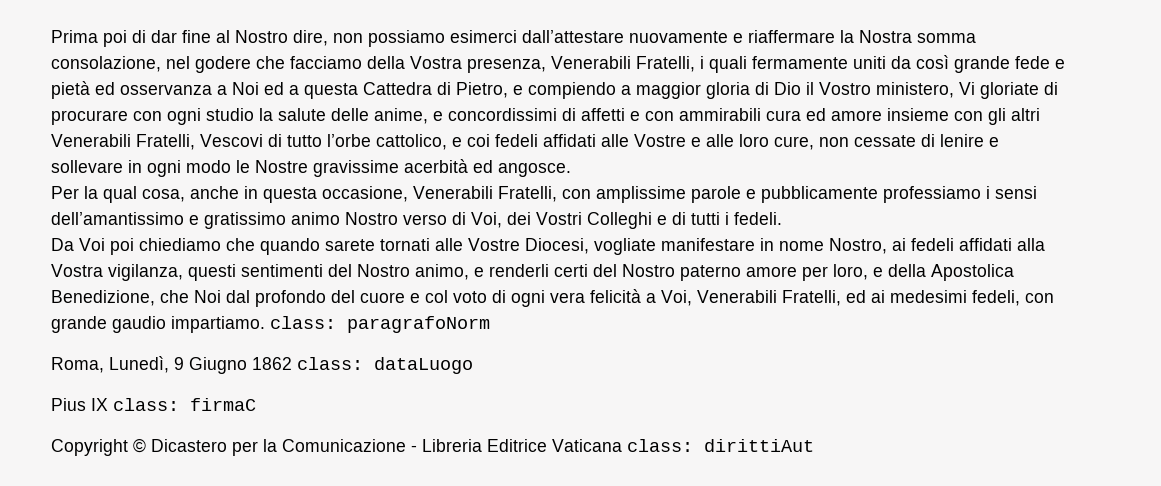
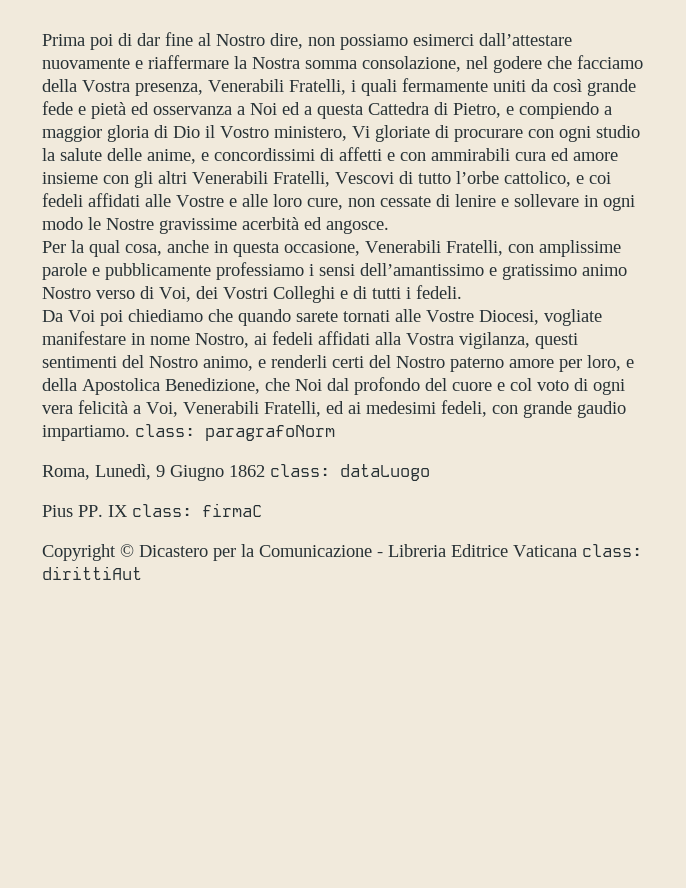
(86, 404) none -> [78,505,103,517] PP.

